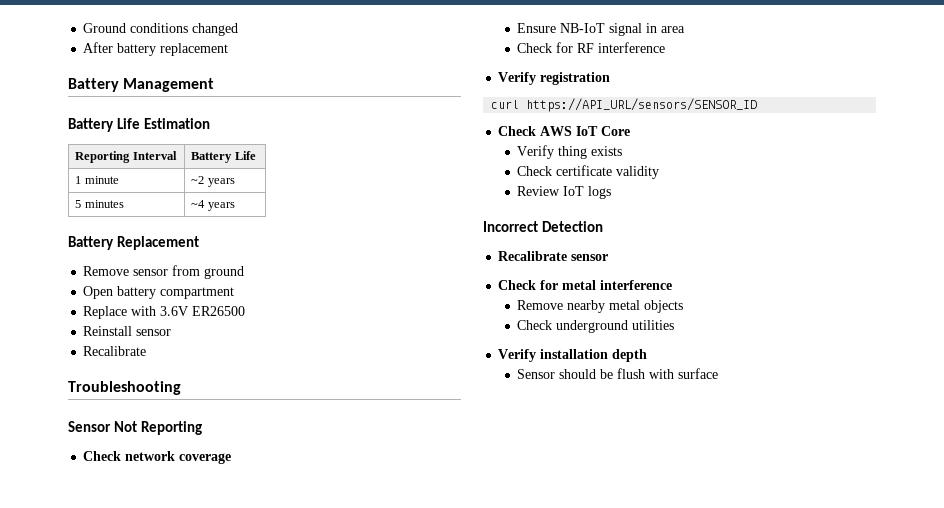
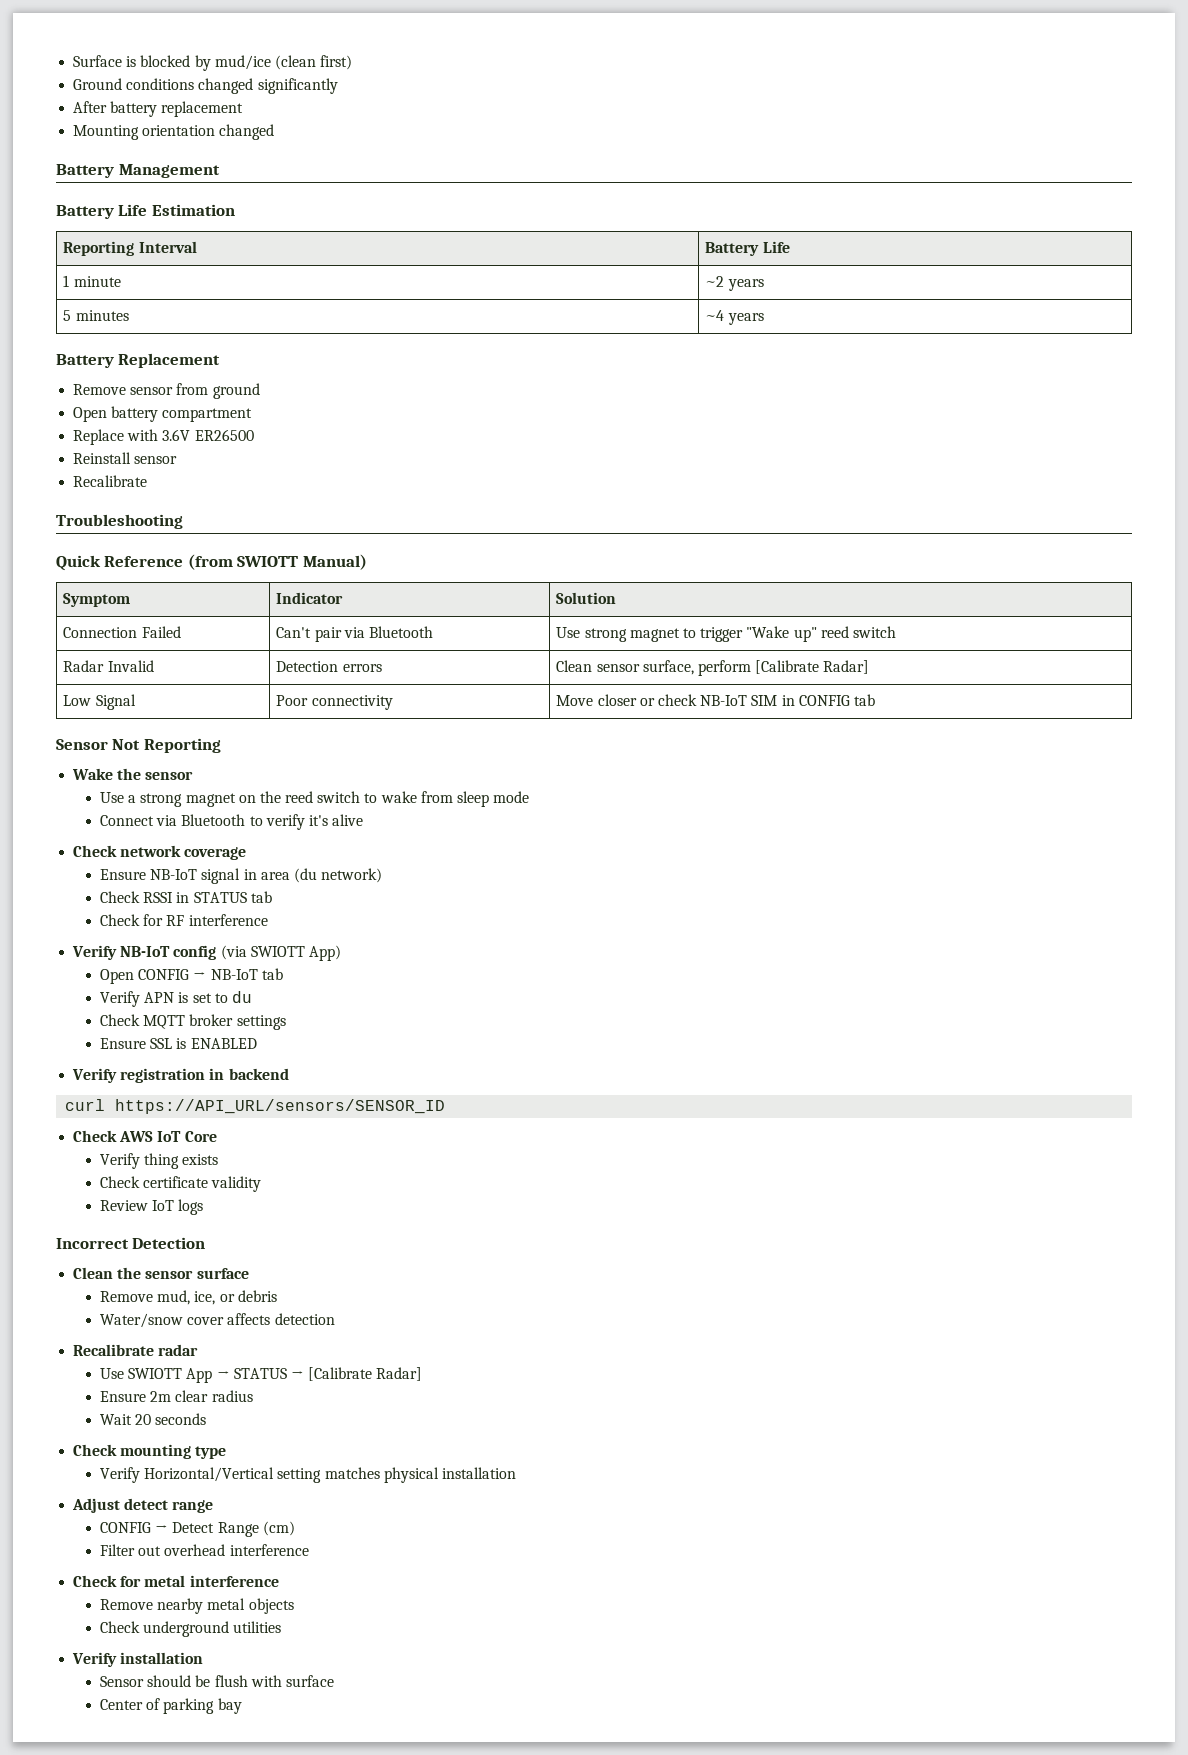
(83, 28) none -> [73,55,353,71] Surface is blocked by mud/ice (clean first) //
(239, 29) none -> [257,78,338,94] significantly
(229, 49) none -> [73,124,275,140] // Mounting orientation changed
[68,421,202,435] Sensor Not Reporting -> [56,554,367,571] [63,593,131,607] [276,592,344,604] [556,592,617,604] [63,626,181,638] [276,626,434,642] [556,626,896,642] [63,660,154,672] [276,661,382,672] [556,660,870,676] [63,694,136,710] [276,695,393,710] [556,694,875,706] [56,738,221,753] [72,768,194,780] [100,791,530,807] [100,814,364,830] Quick Reference (from SWIOTT Manual) // Symptom | Indicator | Solution // Connection Failed | Can't pair via Bluetooth | Use strong magnet to trigger "Wake up" reed switch // Radar Invalid | Detection errors | Clean sensor surface, perform [Calibrate Radar] // Low Signal | Poor connectivity | Move closer or check NB-IoT SIM in CONFIG tab // Sensor Not Reporting // Wake the sensor // Use a strong magnet on the reed switch to wake from sleep mode // Connect via Bluetooth to verify it's alive
[517,42,666,53] // Check for RF interference -> [293,868,383,883] [100,891,272,903] [100,914,268,926] [72,945,341,961] [100,968,283,984] [100,991,252,1007] [100,1014,286,1030] [100,1038,257,1049] (du network) // Check RSSI in STATUS tab // Check for RF interference // Verify NB-IoT config (via SWIOTT App) // Open CONFIG → NB-IoT tab // Verify APN is set to du // Check MQTT broker settings // Ensure SSL is ENABLED
(611, 78) none -> [209,1068,289,1080] in backend
[498,251,609,261] Recalibrate sensor -> [73,1267,249,1279] [100,1290,277,1305] [100,1313,335,1328] [73,1344,199,1356] [100,1367,423,1383] [100,1390,253,1402] [100,1413,207,1425] [73,1444,227,1459] [100,1467,516,1483] [72,1498,214,1513] [100,1521,295,1537] [100,1544,309,1556] Clean the sensor surface // Remove mud, ice, or debris // Water/snow cover affects detection // Recalibrate radar // Use SWIOTT App → STATUS → [Calibrate Radar] // Ensure 2m clear radius // Wait 20 seconds // Check mounting type // Verify Horizontal/Vertical setting matches physical installation // Adjust detect range // CONFIG → Detect Range (cm) // Filter out overhead interference
[612,349,648,362] depth -> (204, 1658) none
(719, 373) none -> [100,1698,242,1714] // Center of parking bay

